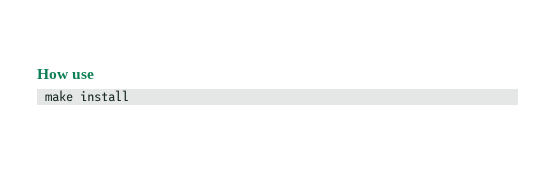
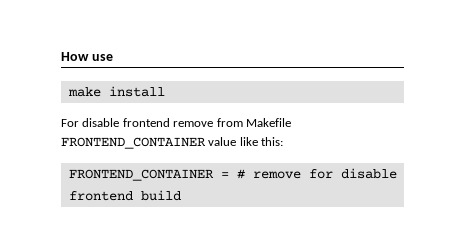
(130, 96) none -> [61,118,291,127] [61,137,284,149] [68,168,397,181] [68,190,181,201] // For disable frontend remove from Makefile FRONTEND_CONTAINER value like this: // FRONTEND_CONTAINER = # remove for disable frontend build

